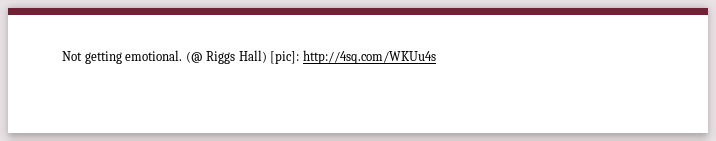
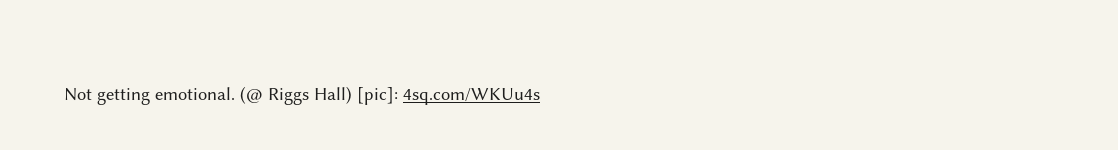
[302,50,436,64] http://4sq.com/WKUu4s -> [403,88,540,105] 4sq.com/WKUu4s

